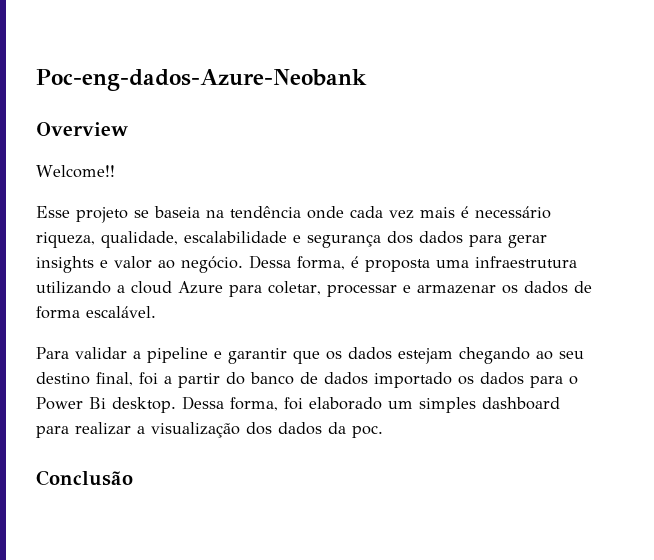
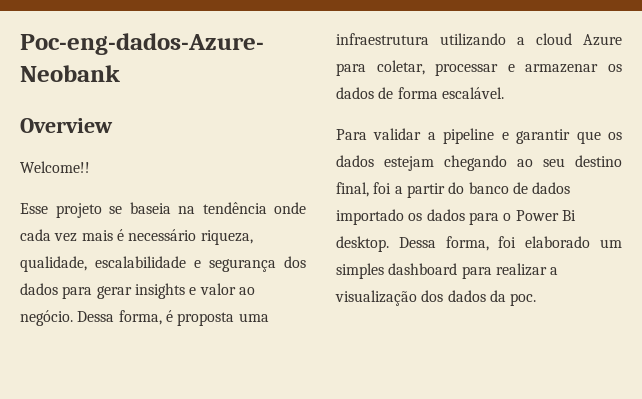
[36,470,133,486] // Conclusão -> (537, 299) none

